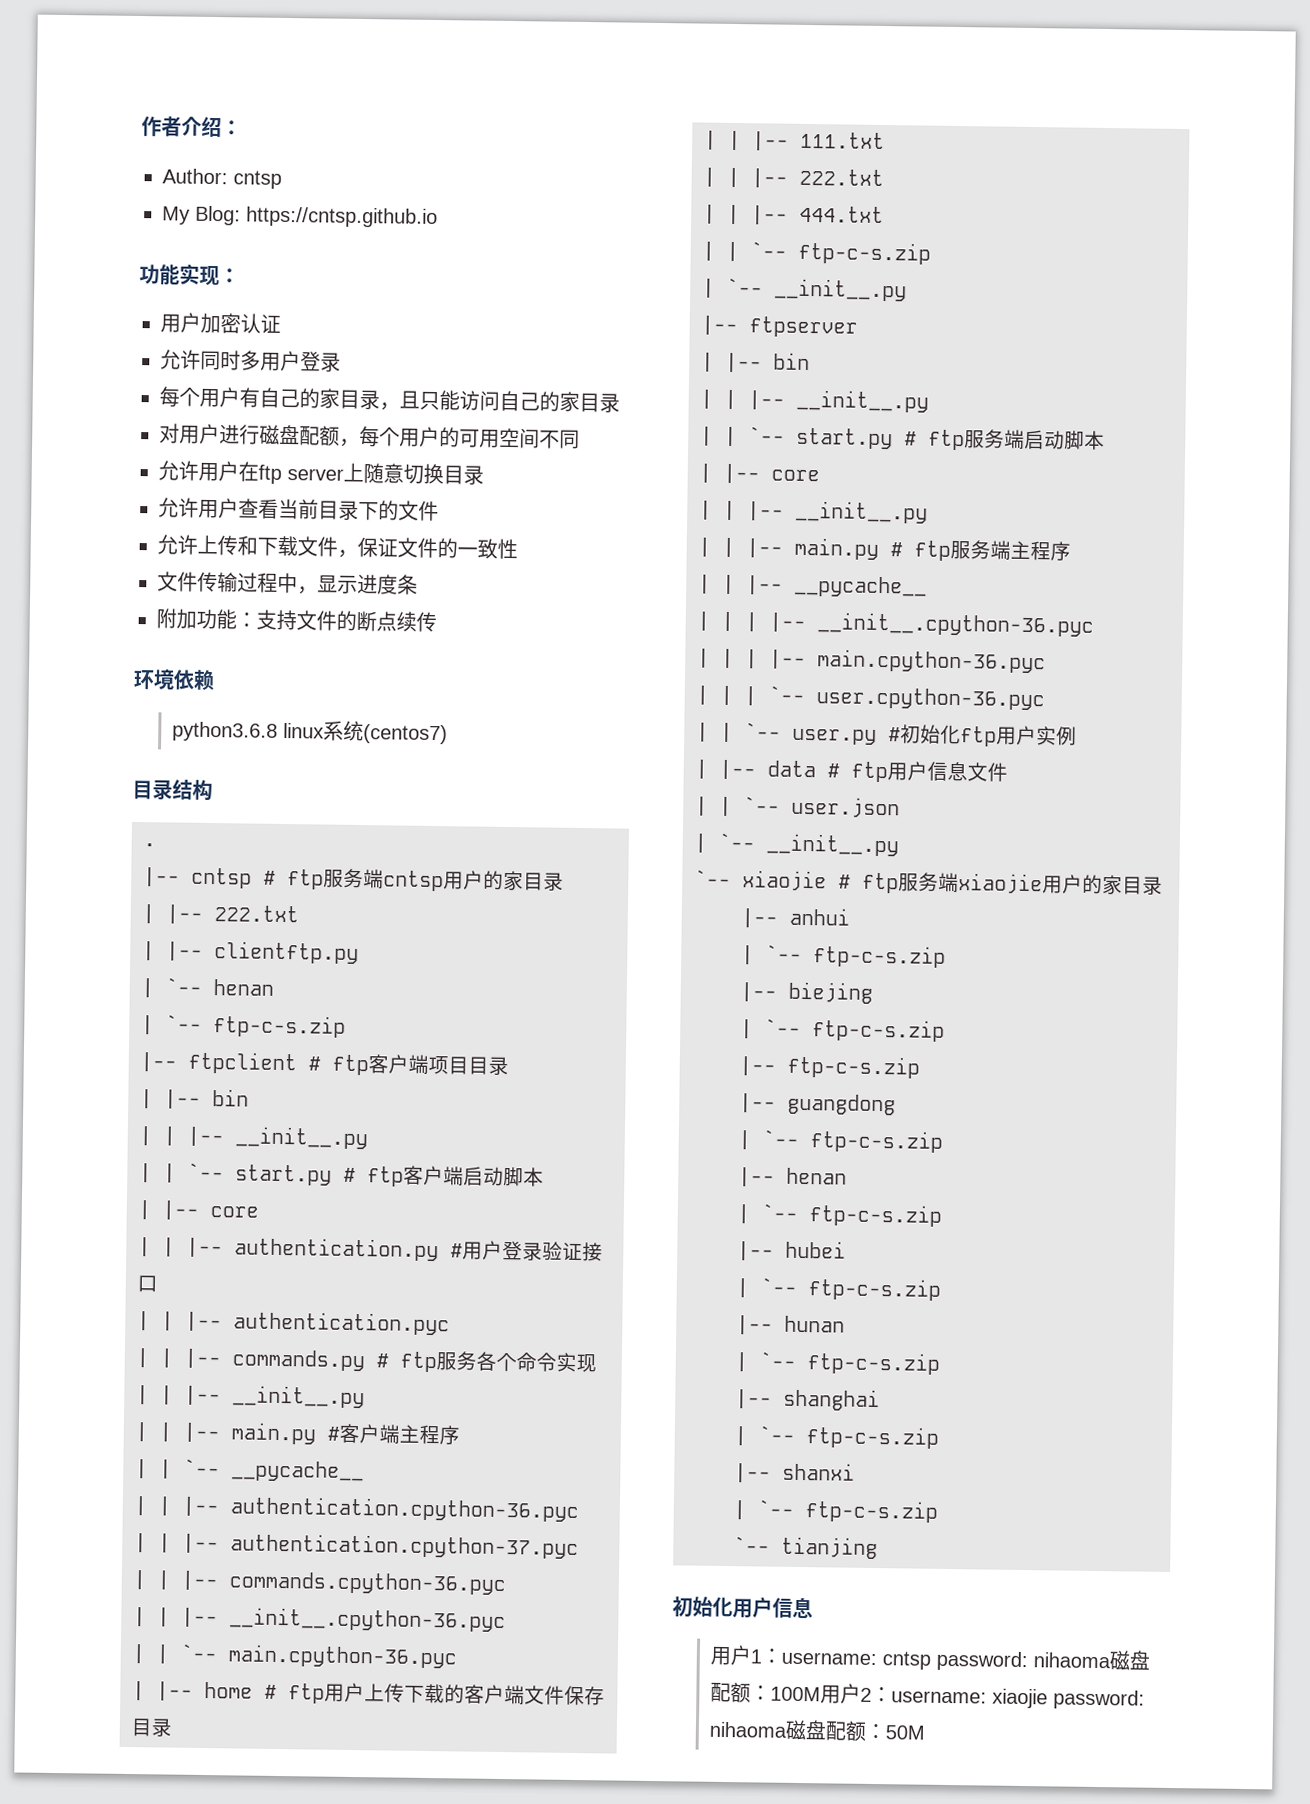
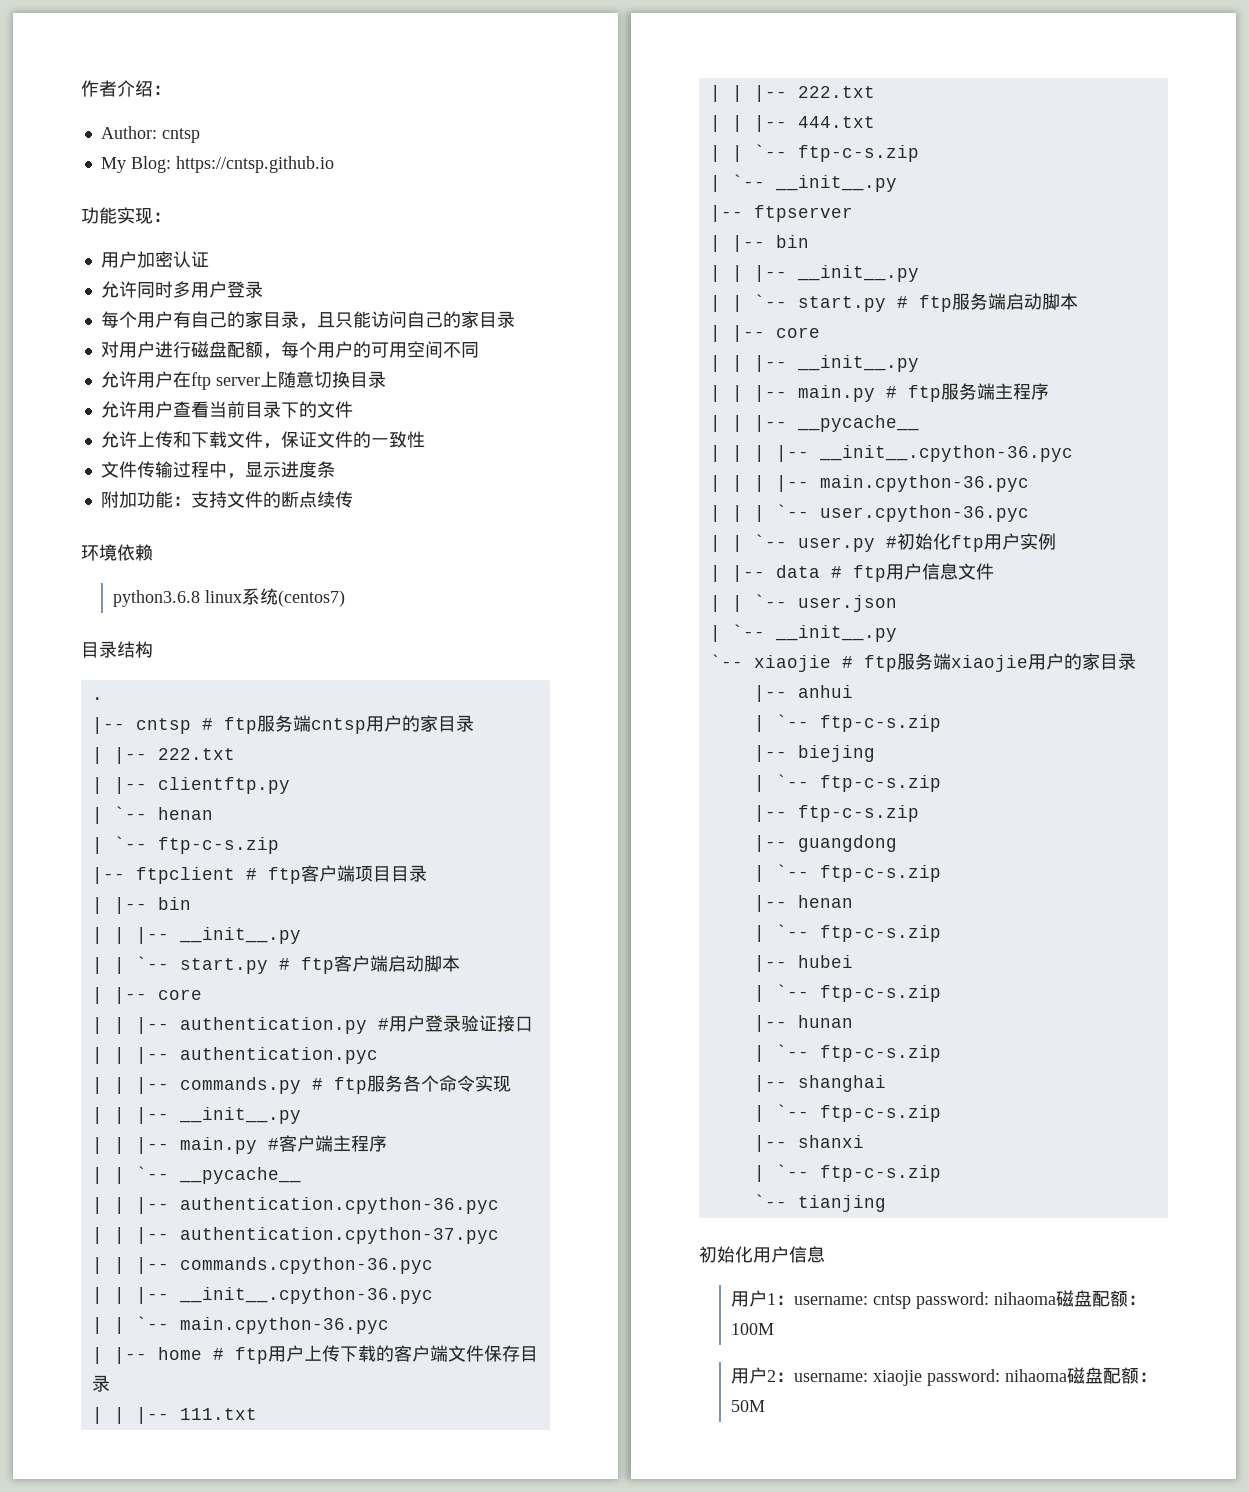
(821, 1694) none -> (775, 1329) //

